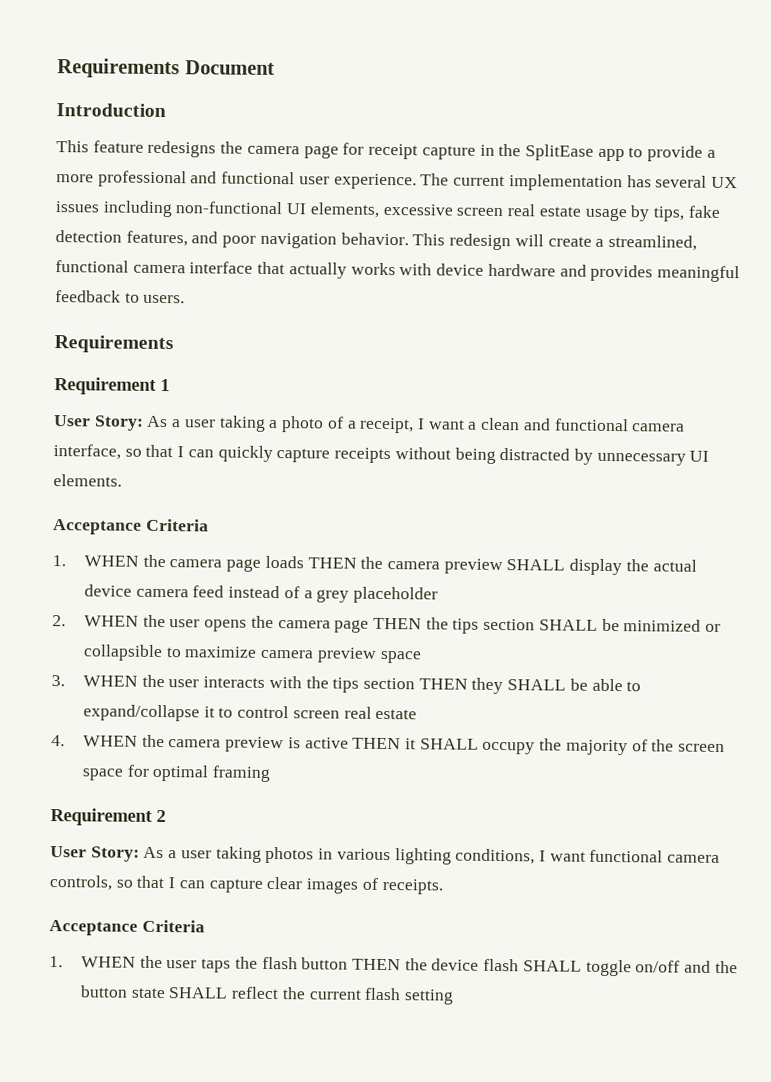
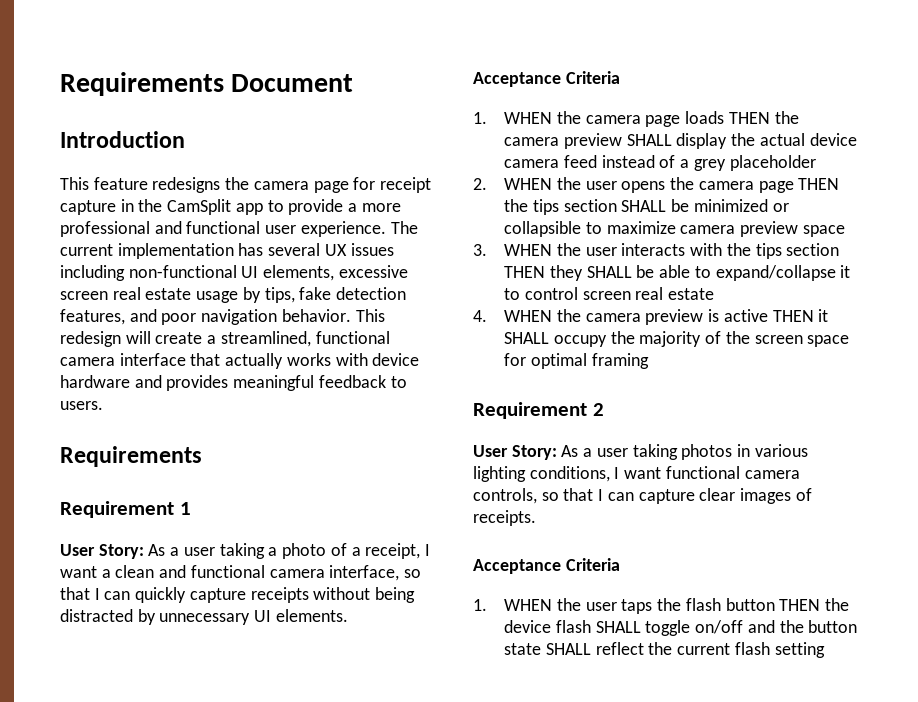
[524,144,594,161] SplitEase -> [167,199,232,215] CamSplit

